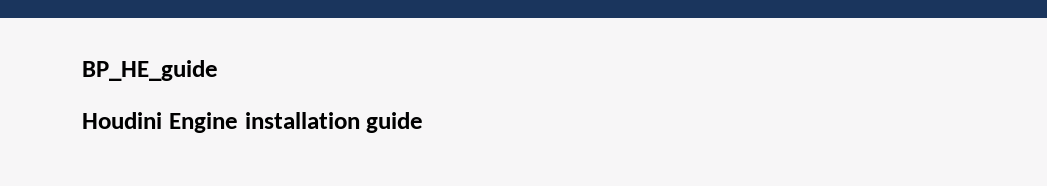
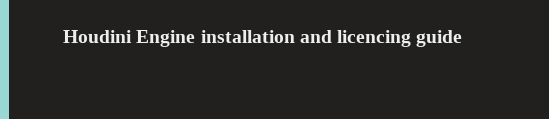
[82,60,218,81] BP_HE_guide // -> (63, 36) none
(360, 120) none -> [299,30,412,47] and licencing

